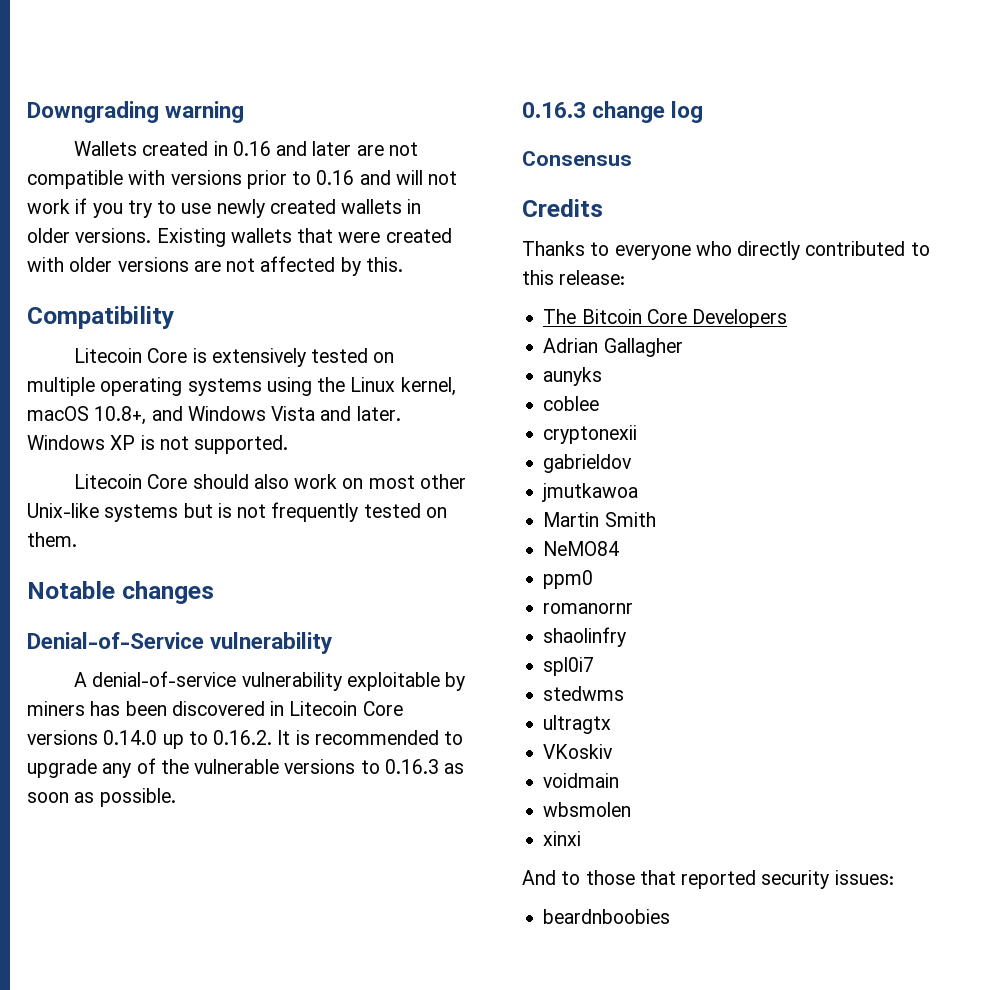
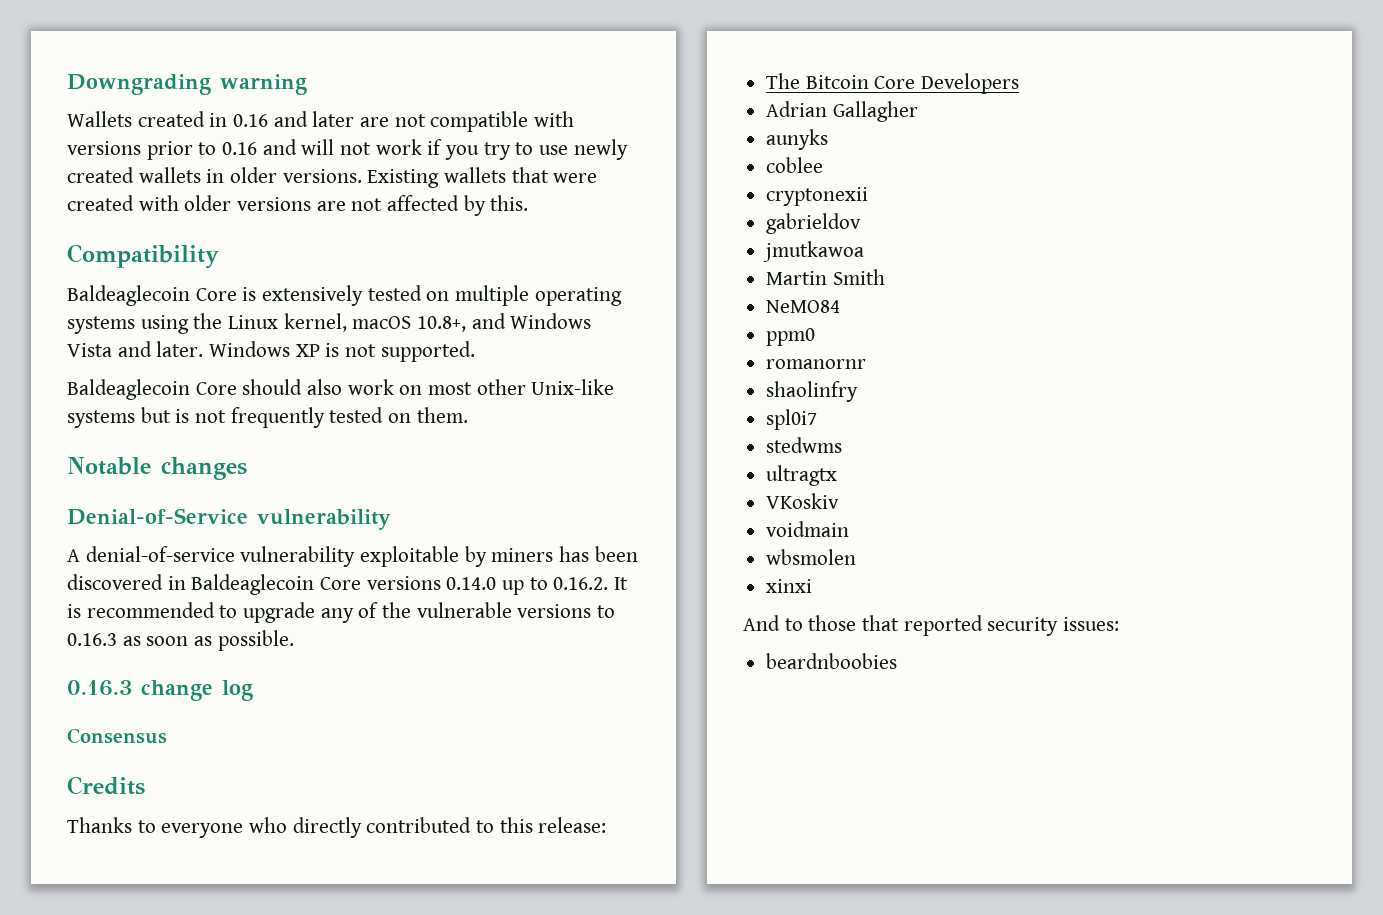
[74,348,143,363] Litecoin -> [67,285,190,306] Baldeaglecoin
[74,474,143,489] Litecoin -> [67,379,190,400] Baldeaglecoin
[289,701,358,716] Litecoin -> [191,574,315,595] Baldeaglecoin

